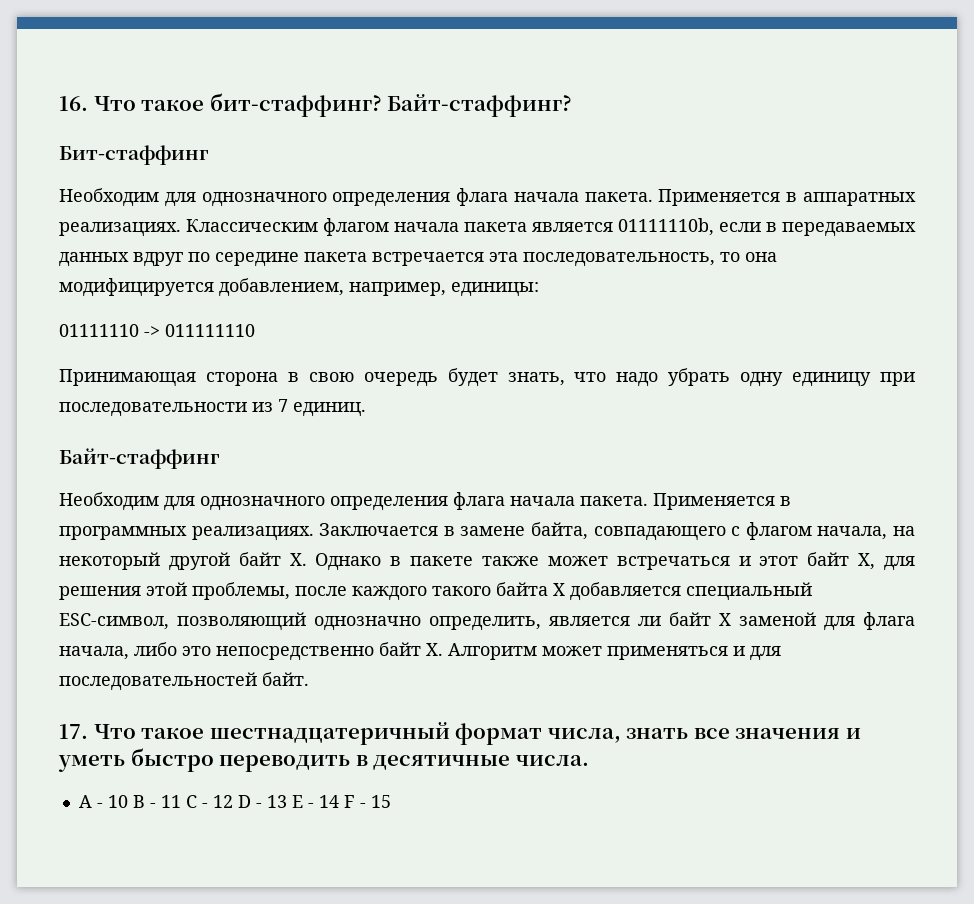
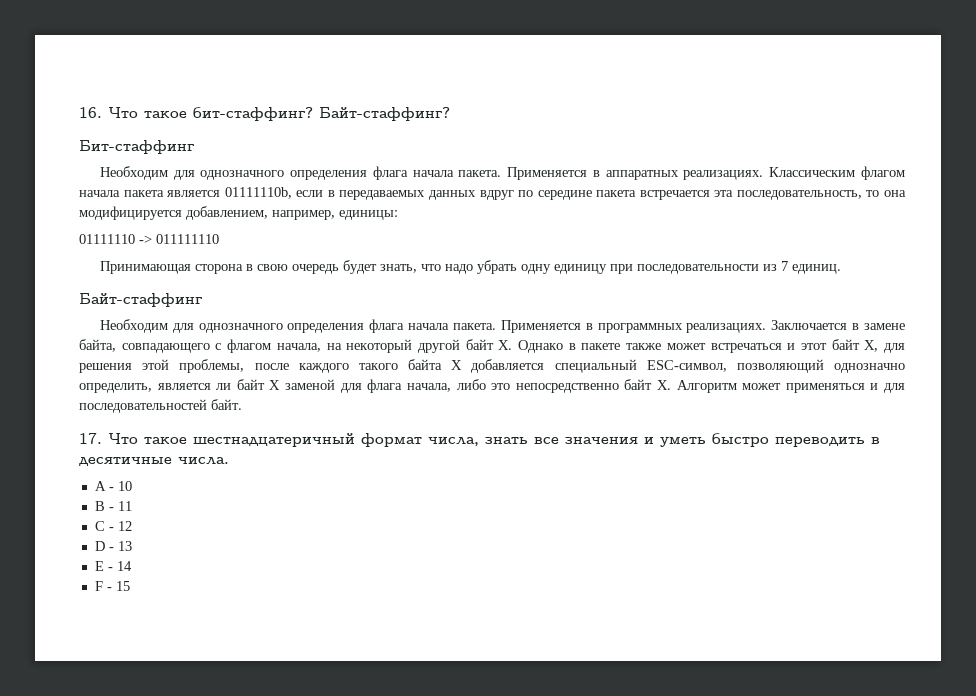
(128, 801) none -> (132, 486) //
(181, 801) none -> (132, 506) //
(233, 801) none -> (132, 526) //
(287, 801) none -> (132, 546) //
(339, 801) none -> (132, 566) //

